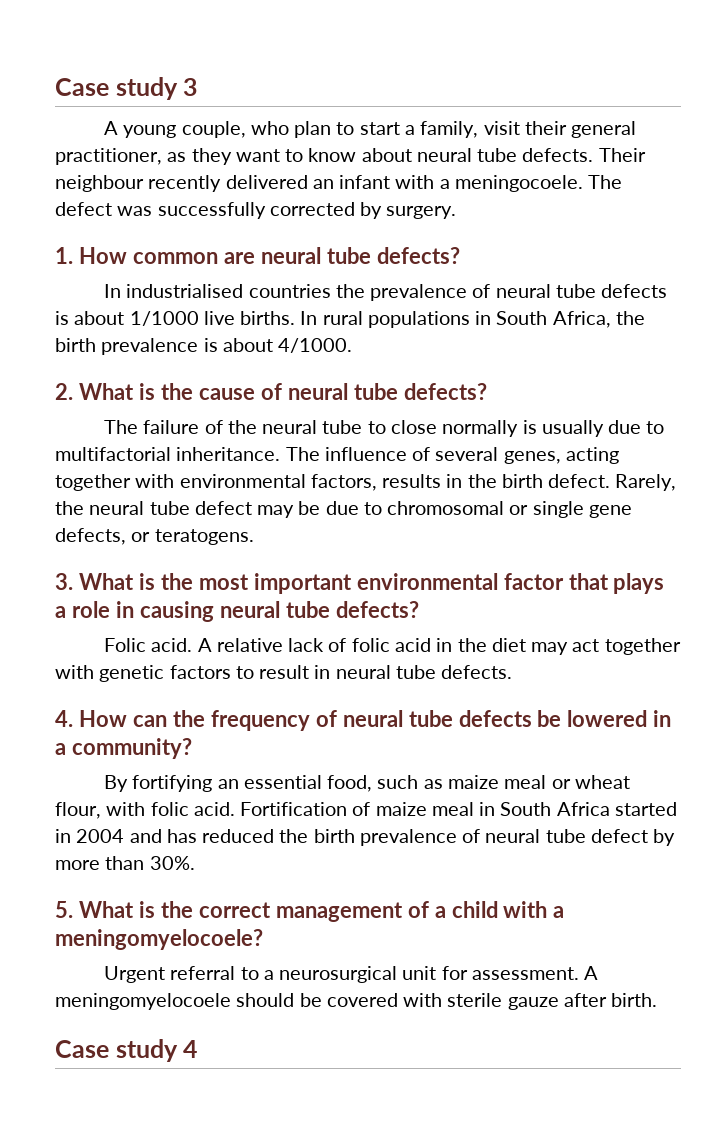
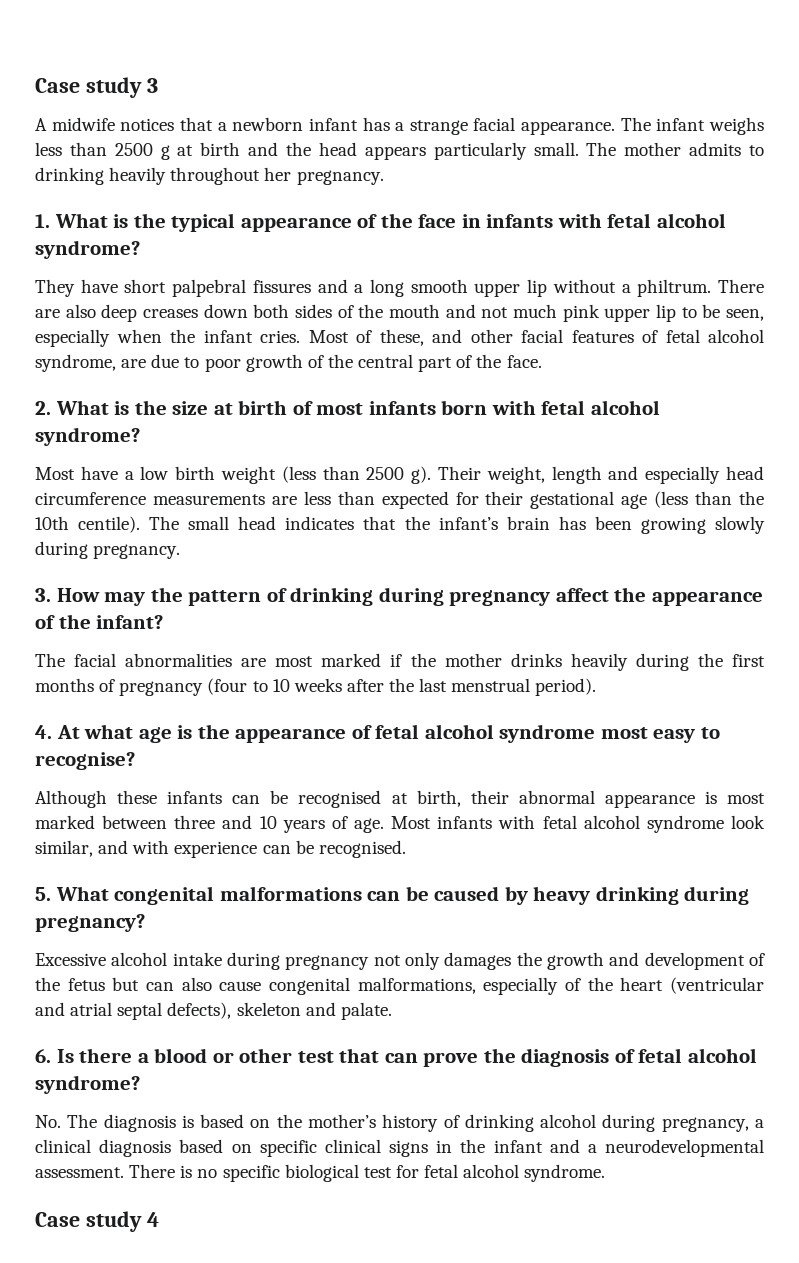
[123,121,637,138] [55,148,646,165] [55,175,623,192] [55,202,457,219] [55,247,460,264] [104,284,668,301] [55,311,645,328] [55,338,353,355] [55,383,487,400] [104,420,665,437] [55,447,619,464] [55,474,677,491] [55,501,632,518] [55,528,254,545] [55,573,665,594] [55,601,419,622] [104,638,681,655] [55,665,513,682] [55,710,672,731] [55,738,192,759] [104,775,630,792] [55,802,677,819] [55,829,676,846] [55,856,195,870] [55,901,565,922] [55,929,263,950] [104,966,599,983] [55,993,658,1010] young couple, who plan to start a family, visit their general practitioner, as they want to know about neural tube defects. Their neighbour recently delivered an infant with a meningocoele. The defect was successfully corrected by surgery. // 1. How common are neural tube defects? // In industrialised countries the prevalence of neural tube defects is about 1/1000 live births. In rural populations in South Africa, the birth prevalence is about 4/1000. // 2. What is the cause of neural tube defects? // The failure of the neural tube to close normally is usually due to multifactorial inheritance. The influence of several genes, acting together with environmental factors, results in the birth defect. Rarely, the neural tube defect may be due to chromosomal or single gene defects, or teratogens. // 3. What is the most important environmental factor that plays a role in causing neural tube defects? // Folic acid. A relative lack of folic acid in the diet may act together with genetic factors to result in neural tube defects. // 4. How can the frequency of neural tube defects be lowered in a community? // By fortifying an essential food, such as maize meal or wheat flour, with folic acid. Fortification of maize meal in South Africa started in 2004 and has reduced the birth prevalence of neural tube defect by more than 30%. // 5. What is the correct management of a child with a meningomyelocoele? // Urgent referral to a neurosurgical unit for assessment. A meningomyelocoele should be covered with sterile gauze after birth. -> [51,117,764,135] [35,142,765,160] [35,167,384,185] [35,213,726,232] [35,240,140,259] [35,279,764,297] [35,304,764,322] [35,329,764,347] [35,354,542,372] [35,400,660,415] [35,427,140,446] [35,466,764,484] [35,491,764,509] [35,516,766,534] [35,541,181,559] [35,587,763,606] [35,614,164,629] [35,653,766,671] [35,678,597,696] [35,724,720,743] [35,752,135,770] [35,790,765,808] [35,815,765,833] [35,840,406,858] [35,886,750,905] [35,914,145,932] [35,952,766,970] [35,977,764,995] [35,1002,392,1020] [35,1048,758,1067] [35,1075,140,1094] [35,1114,765,1132] [35,1139,764,1157] [35,1164,606,1182] midwife notices that a newborn infant has a strange facial appearance. The infant weighs less than 2500 g at birth and the head appears particularly small. The mother admits to drinking heavily throughout her pregnancy. // 1. What is the typical appearance of the face in infants with fetal alcohol syndrome? // They have short palpebral fissures and a long smooth upper lip without a philtrum. There are also deep creases down both sides of the mouth and not much pink upper lip to be seen, especially when the infant cries. Most of these, and other facial features of fetal alcohol syndrome, are due to poor growth of the central part of the face. // 2. What is the size at birth of most infants born with fetal alcohol syndrome? // Most have a low birth weight (less than 2500 g). Their weight, length and especially head circumference measurements are less than expected for their gestational age (less than the 10th centile). The small head indicates that the infant’s brain has been growing slowly during pregnancy. // 3. How may the pattern of drinking during pregnancy affect the appearance of the infant? // The facial abnormalities are most marked if the mother drinks heavily during the first months of pregnancy (four to 10 weeks after the last menstrual period). // 4. At what age is the appearance of fetal alcohol syndrome most easy to recognise? // Although these infants can be recognised at birth, their abnormal appearance is most marked between three and 10 years of age. Most infants with fetal alcohol syndrome look similar, and with experience can be recognised. // 5. What congenital malformations can be caused by heavy drinking during pregnancy? // Excessive alcohol intake during pregnancy not only damages the growth and development of the fetus but can also cause congenital malformations, especially of the heart (ventricular and atrial septal defects), skeleton and palate. // 6. Is there a blood or other test that can prove the diagnosis of fetal alcohol syndrome? // No. The diagnosis is based on the mother’s history of drinking alcohol during pregnancy, a clinical diagnosis based on specific clinical signs in the infant and a neurodevelopmental assessment. There is no specific biological test for fetal alcohol syndrome.

